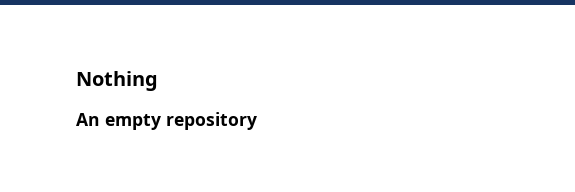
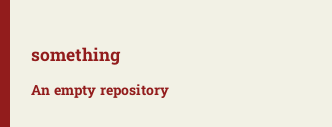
[76,71,158,91] Nothing -> [31,47,121,65] something

